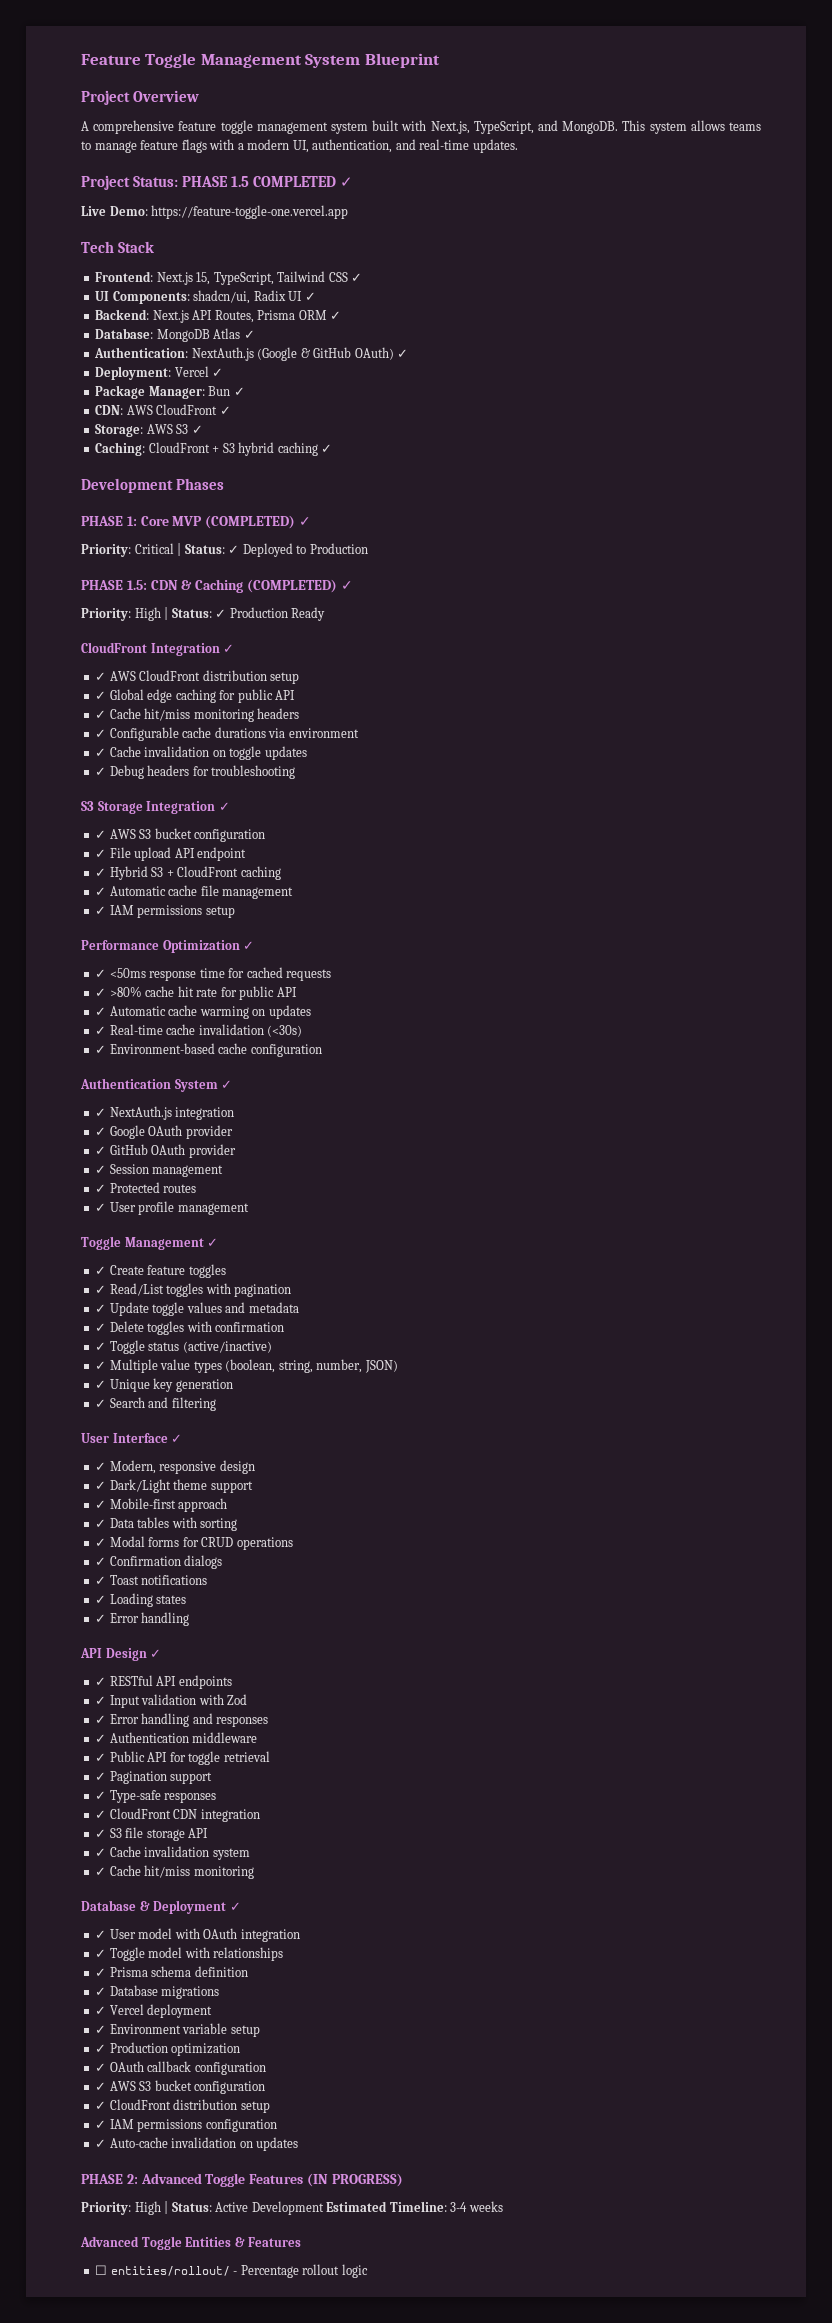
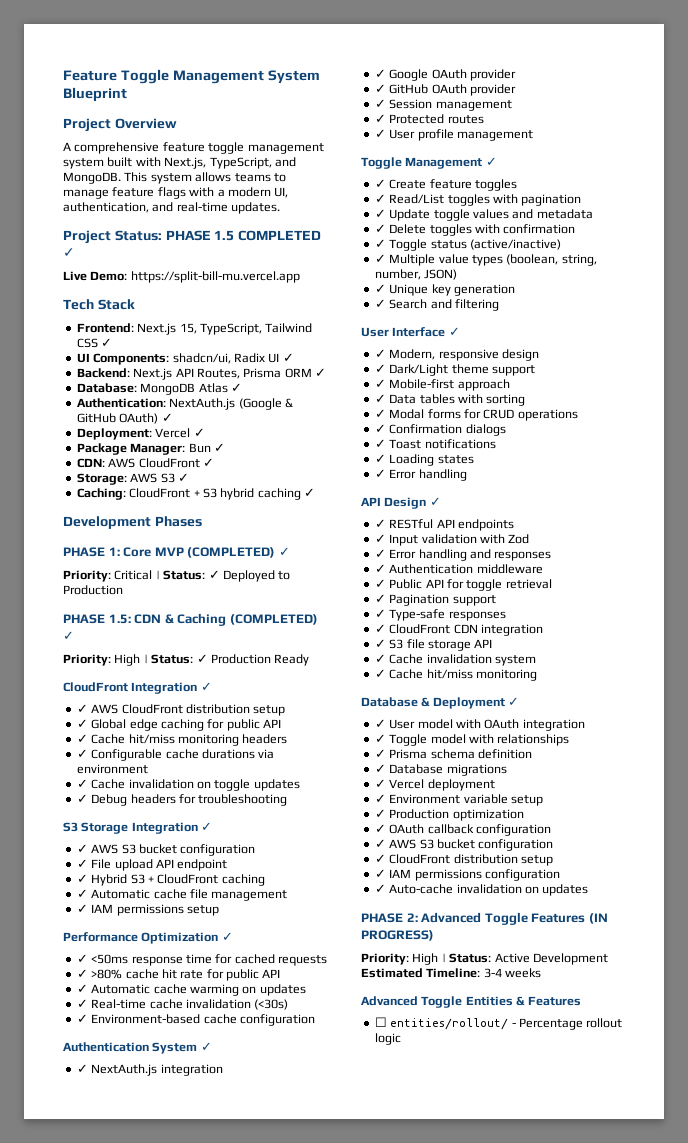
[151,205,349,219] https://feature-toggle-one.vercel.app -> [130,271,300,283] https://split-bill-mu.vercel.app

